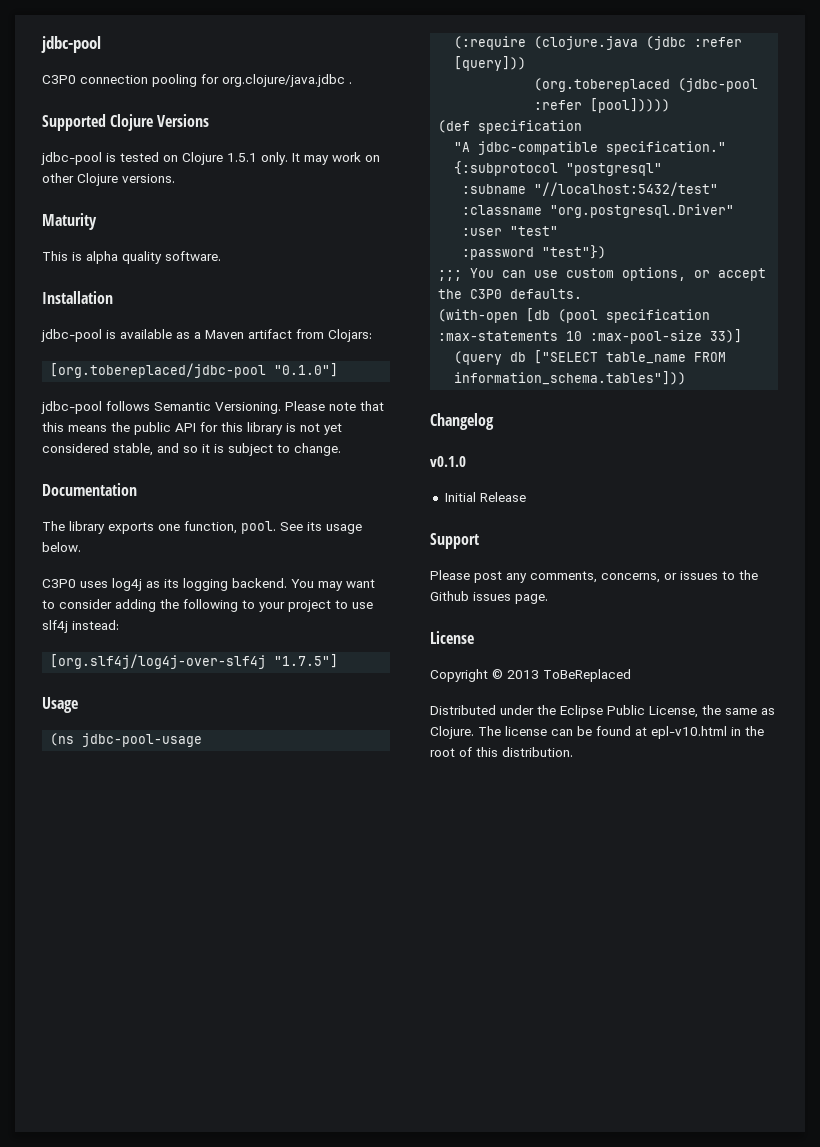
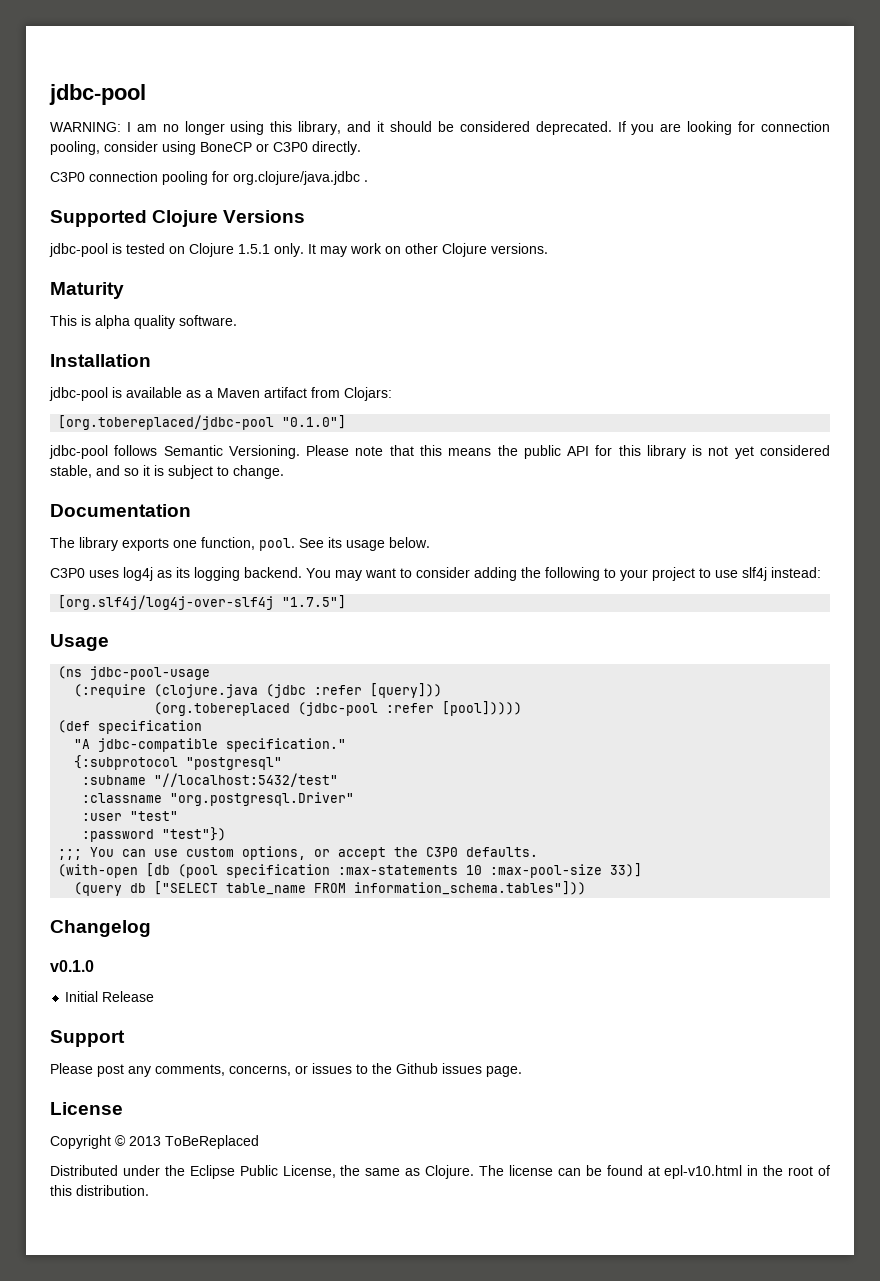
[41,36,101,53] jdbc-pool -> [49,84,146,105] [50,121,831,135] [50,141,361,155] jdbc-pool // WARNING: I am no longer using this library, and it should be considered deprecated. If you are looking for connection pooling, consider using BoneCP or C3P0 directly.

